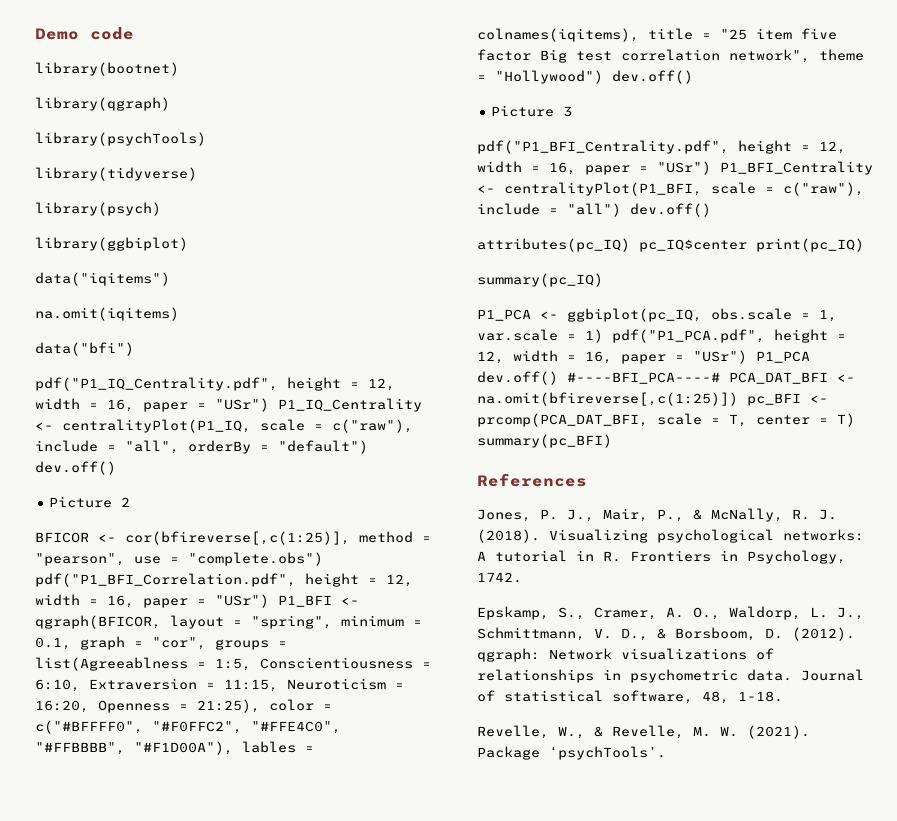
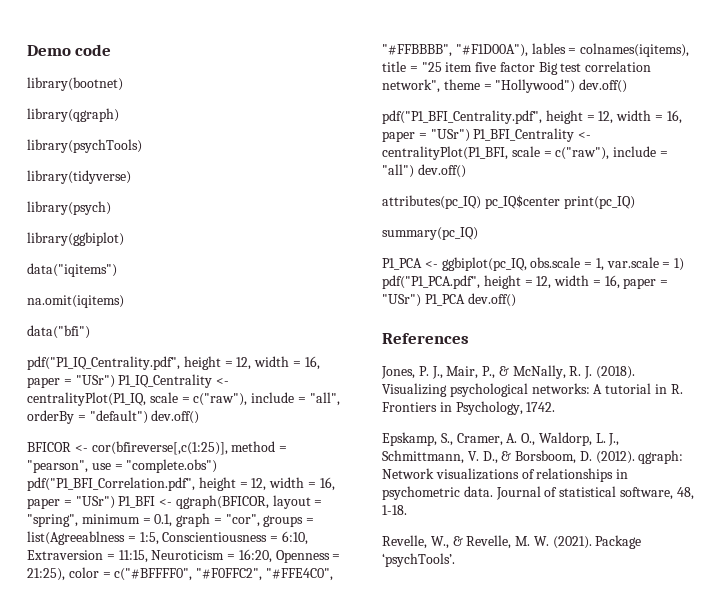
[49,496,131,508] // Picture 2 -> (200, 417) none
[491,105,573,117] // Picture 3 -> (628, 86) none
[567,372,855,384] [477,392,828,406] [477,413,855,427] [477,434,612,448] #----BFI_PCA----# PCA_DAT_BFI <- na.omit(bfireverse[,c(1:25)]) pc_BFI <- prcomp(PCA_DAT_BFI, scale = T, center = T) summary(pc_BFI) -> (516, 300) none

